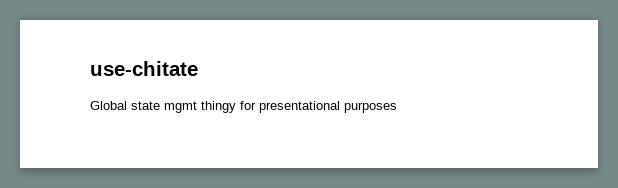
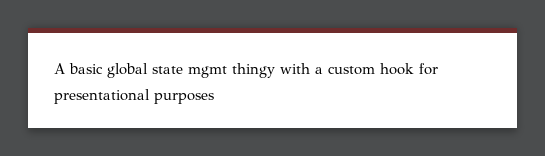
[90,61,198,76] [90,101,236,113] use-chitate // Global state mgmt thingy -> [54,63,414,78] A basic global state mgmt thingy with a custom hook

